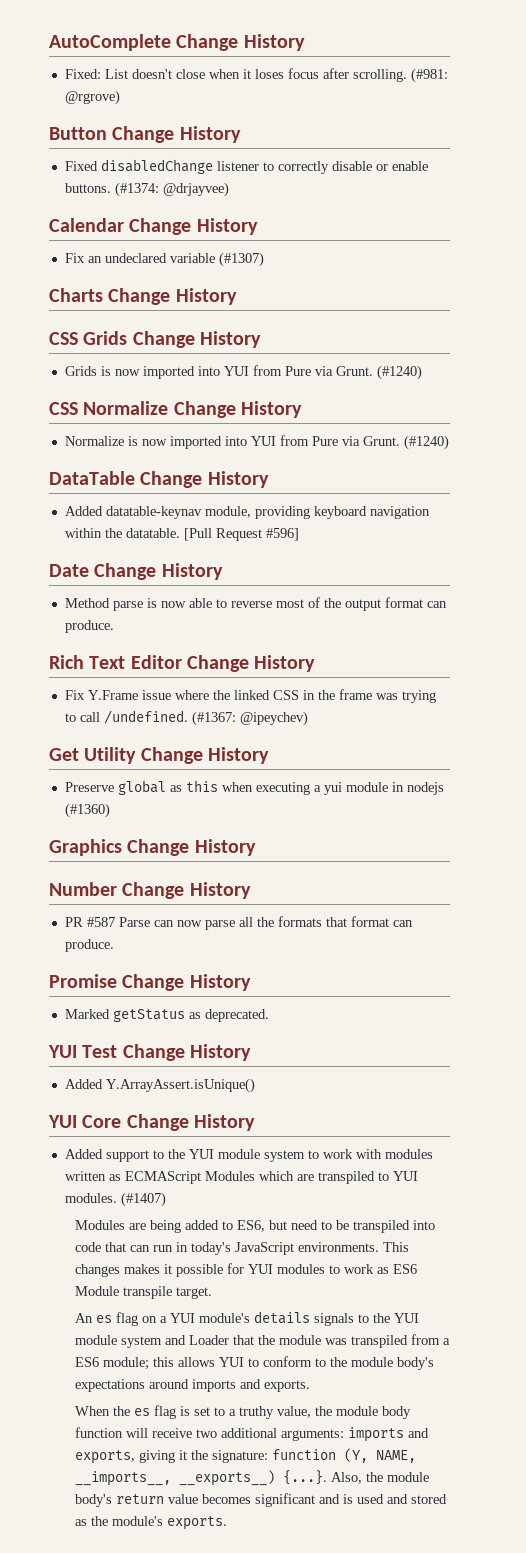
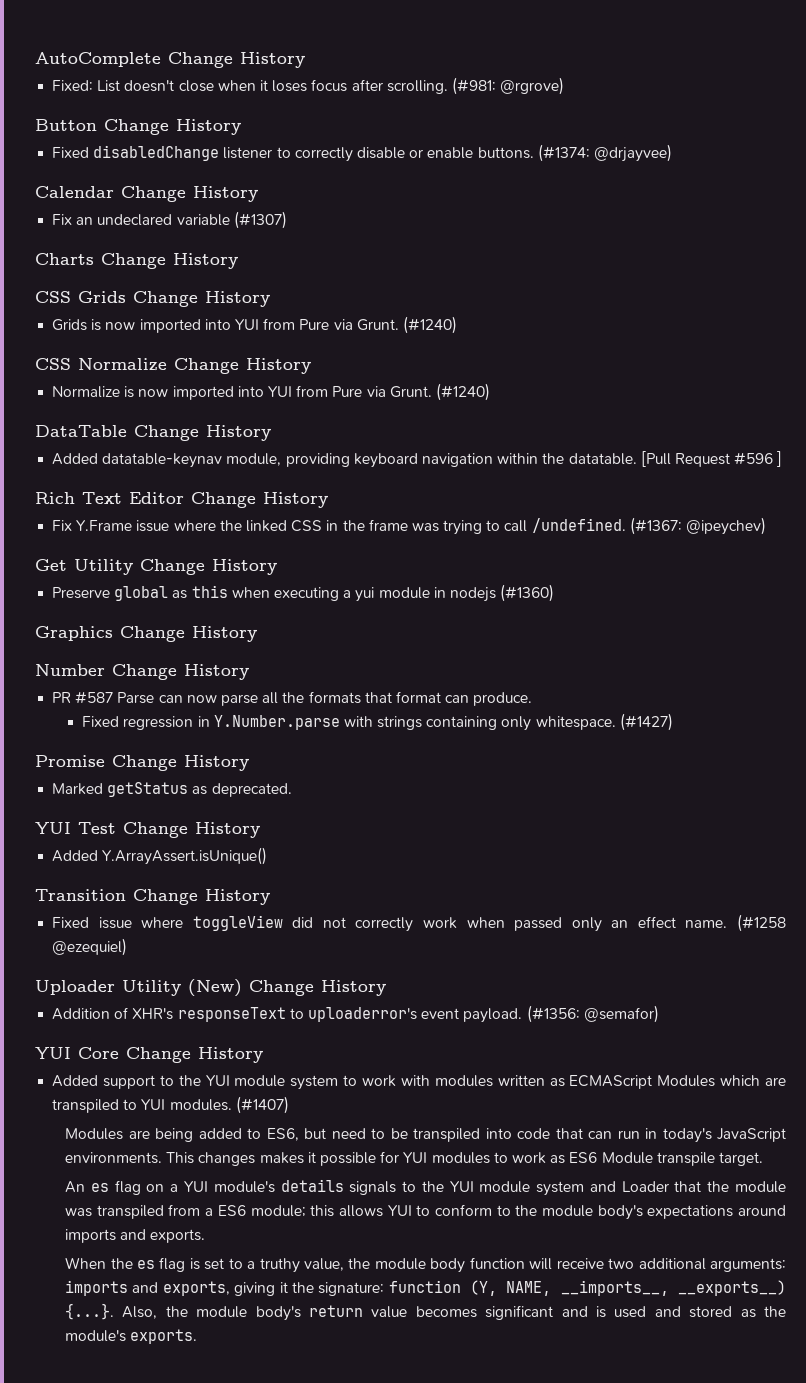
[265,528,299,541] [49,563,223,580] [64,597,447,611] [64,620,114,633] #596] // Date Change History // Method parse is now able to reverse most of the output format can produce. -> [734,451,783,467] #596 ]
(114, 945) none -> [82,713,673,731] // Fixed regression in Y.Number.parse with strings containing only whitespace. (#1427)
(255, 1085) none -> [35,889,270,905] [52,914,787,932] [52,938,128,956] [35,979,386,997] [52,1005,659,1023] // Transition Change History // Fixed issue where toggleView did not correctly work when passed only an effect name. (#1258 @ezequiel) // Uploader Utility (New) Change History // Addition of XHR's responseText to uploaderror's event payload. (#1356: @semafor)

